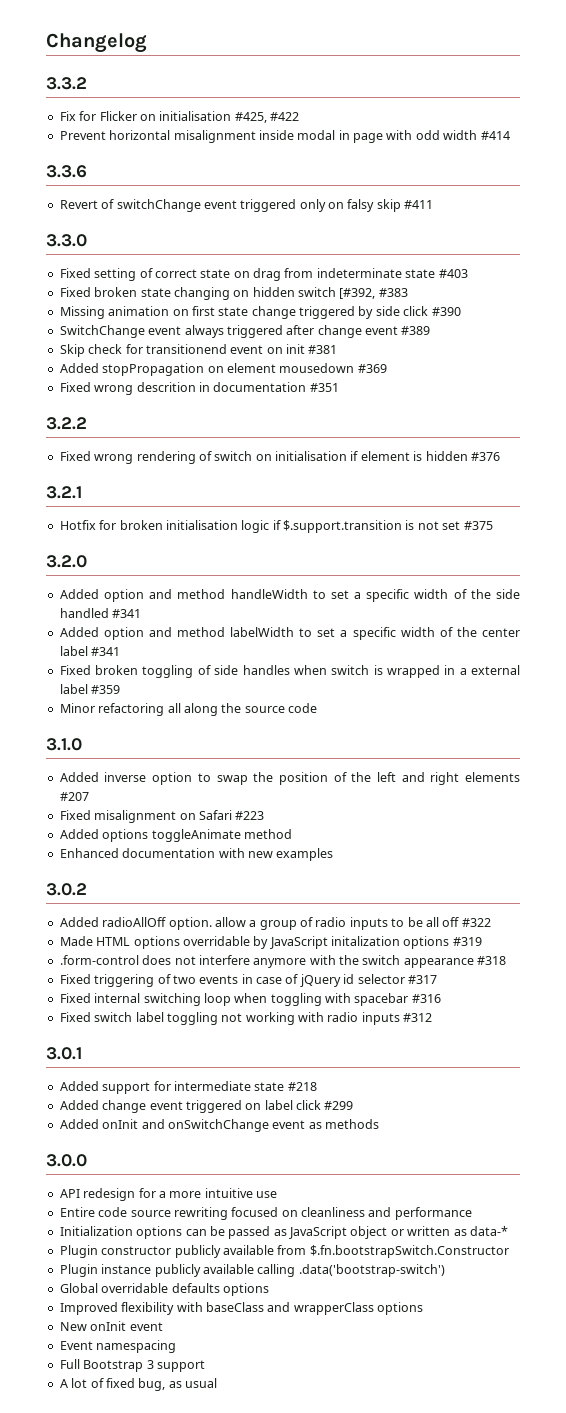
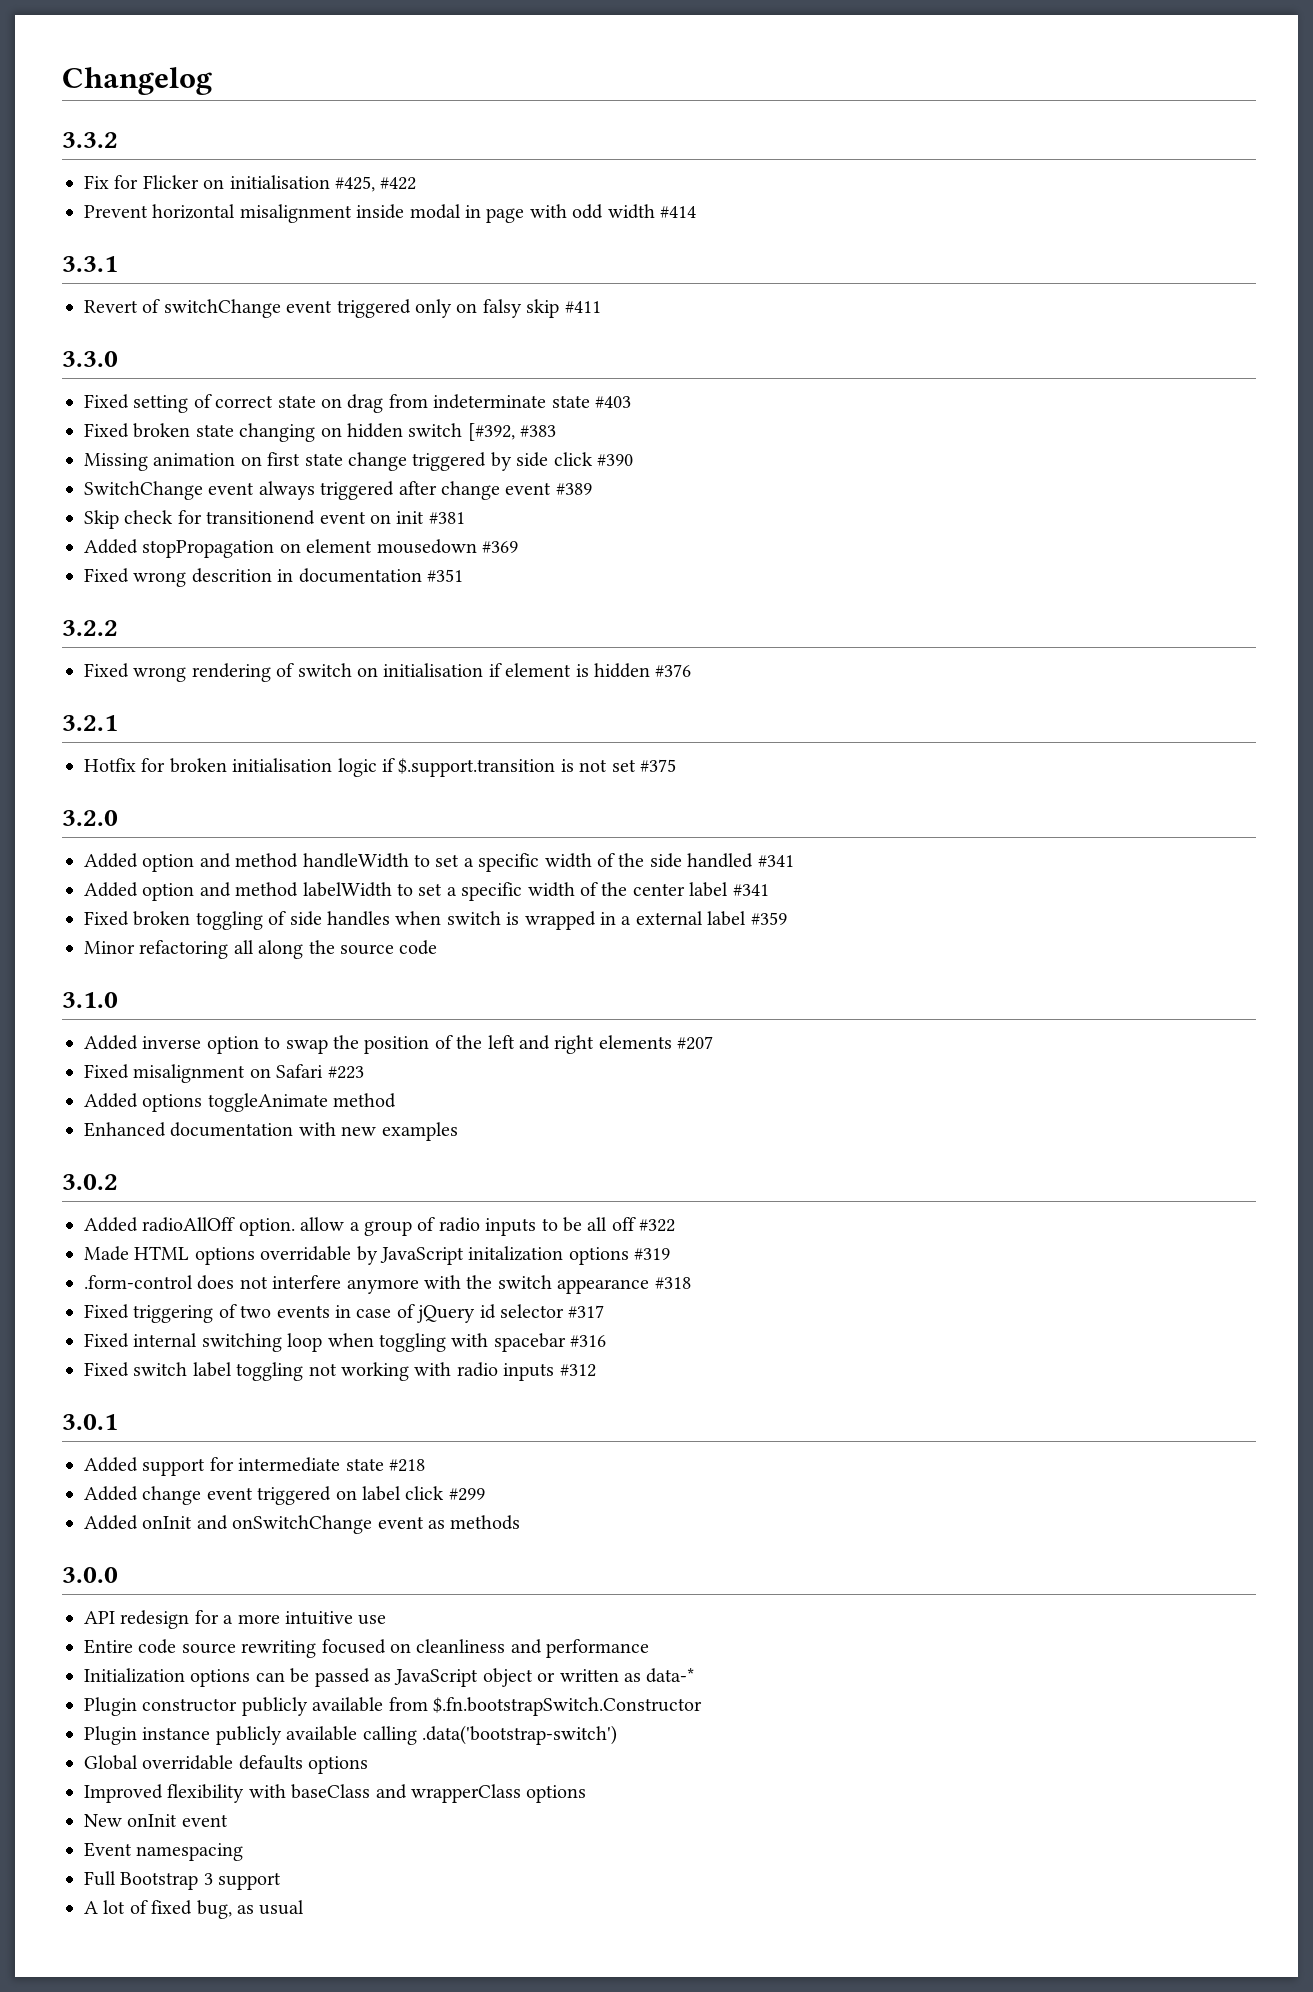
[46,165,87,178] 3.3.6 -> [62,256,118,272] 3.3.1

